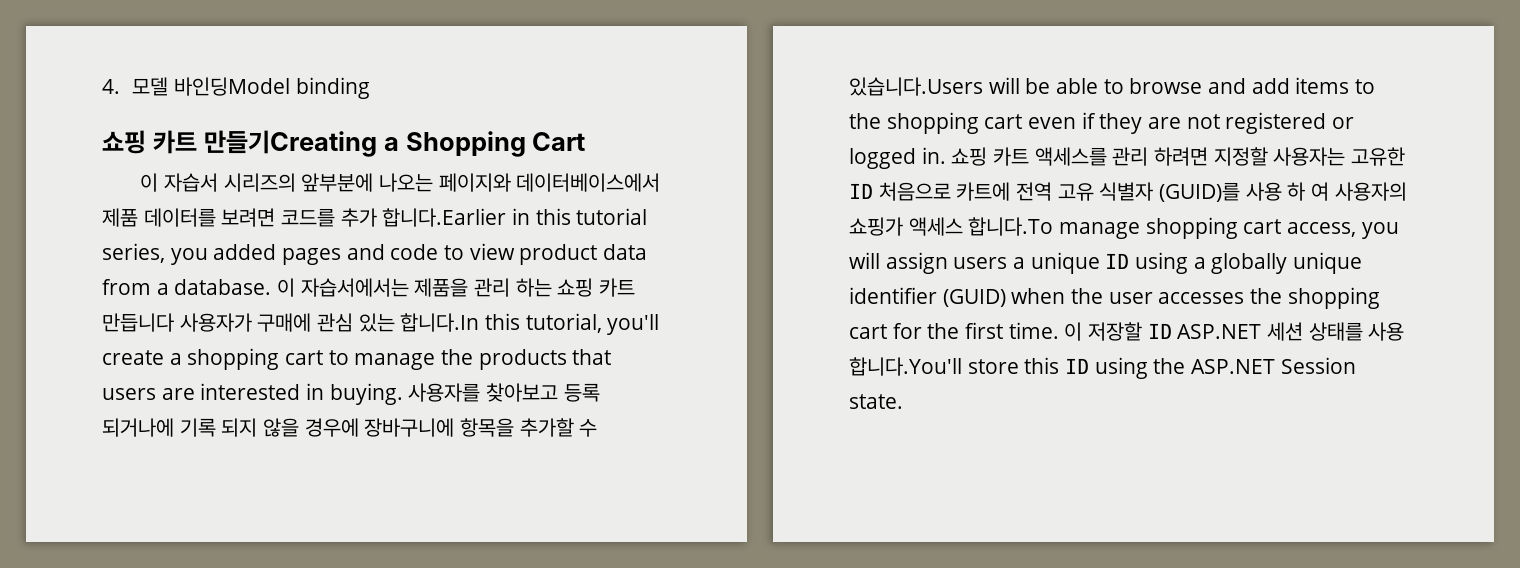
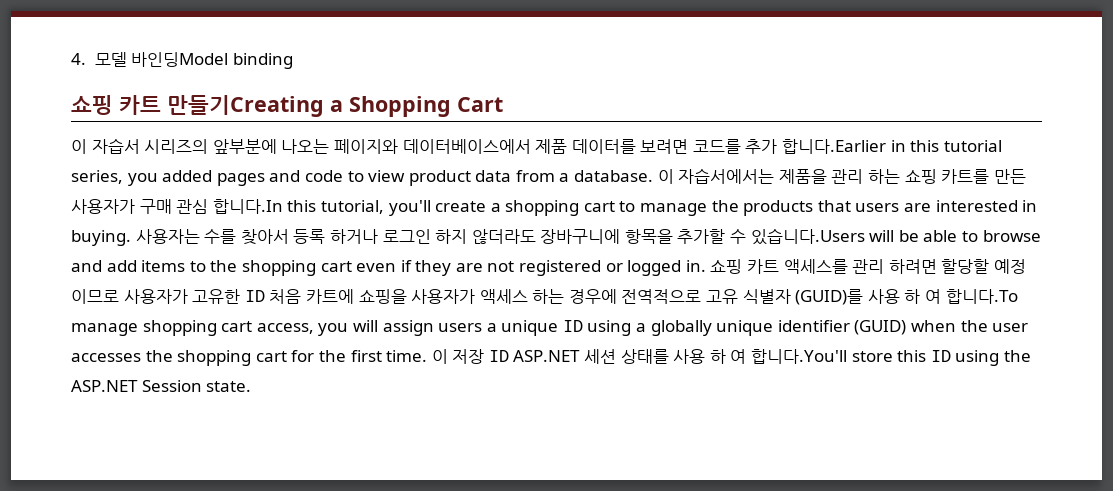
[599,278,636,297] [102,313,395,332] 카트 만듭니다 사용자가 구매에 관심 있는 -> [941,169,1026,184] [71,199,209,214] 카트를 만든 사용자가 구매 관심
[408,383,600,402] [102,418,359,437] 사용자를 찾아보고 등록 되거나에 기록 되지 않을 경우에 -> [135,229,536,245] 사용자는 수를 찾아서 등록 하거나 로그인 하지 않더라도
[1213,147,1406,166] [849,182,1053,201] 지정할 사용자는 고유한 ID 처음으로 카트에 전역 -> [941,259,1026,274] [71,289,702,304] 할당할 예정 이므로 사용자가 고유한 ID 처음 카트에 쇼핑을 사용자가 액세스 하는 경우에 전역적으로
[1334,182,1407,201] [849,217,963,236] 사용자의 쇼핑가 액세스 -> (942, 296) none
[1088,322,1143,341] 저장할 -> [452,349,485,364] 저장
(1405, 331) none -> [709,349,747,364] 하 여

